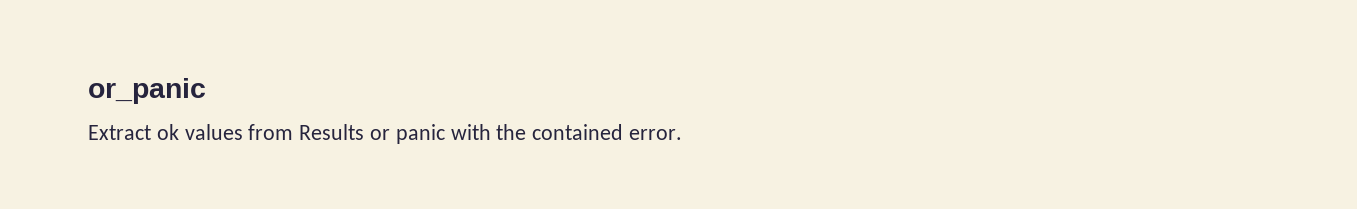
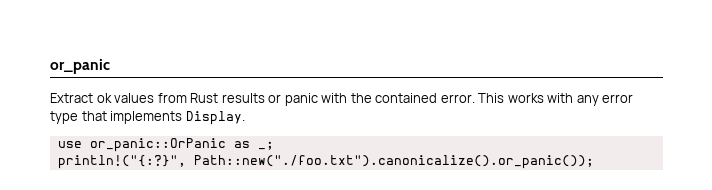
[299,124,365,140] Results -> [190,93,265,103] Rust results
(683, 134) none -> [478,93,634,106] [50,111,245,125] [57,138,274,152] [57,155,594,169] This works with any error type that implements Display. // use or_panic::OrPanic as _; // println!("{:?}", Path::new("./foo.txt").canonicalize().or_panic());

